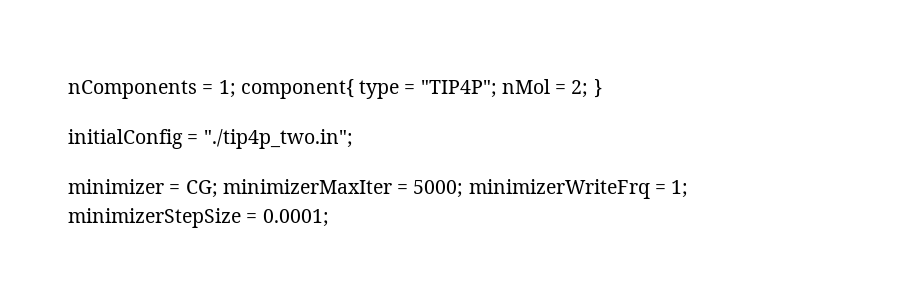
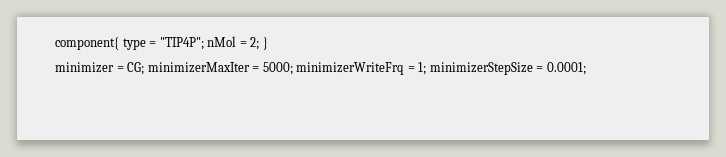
[68,80,236,99] nComponents = 1; -> (55, 43) none
[68,129,353,149] // initialConfig = "./tip4p_two.in"; -> (268, 43) none

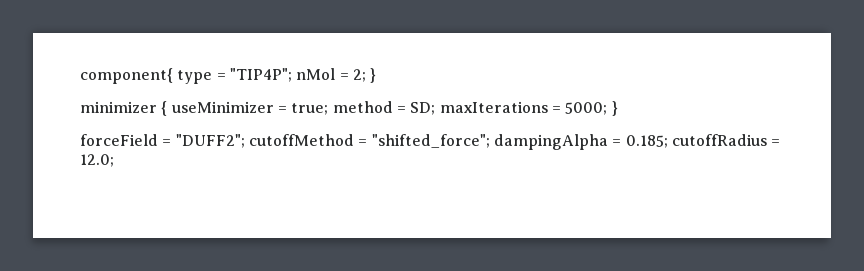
[116,62,586,75] = CG; minimizerMaxIter = 5000; minimizerWriteFrq = 1; minimizerStepSize = 0.0001; -> [161,101,618,116] [80,134,781,150] [80,154,114,167] { useMinimizer = true; method = SD; maxIterations = 5000; } // forceField = "DUFF2"; cutoffMethod = "shifted_force"; dampingAlpha = 0.185; cutoffRadius = 12.0;

